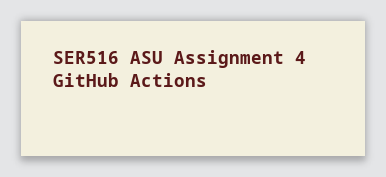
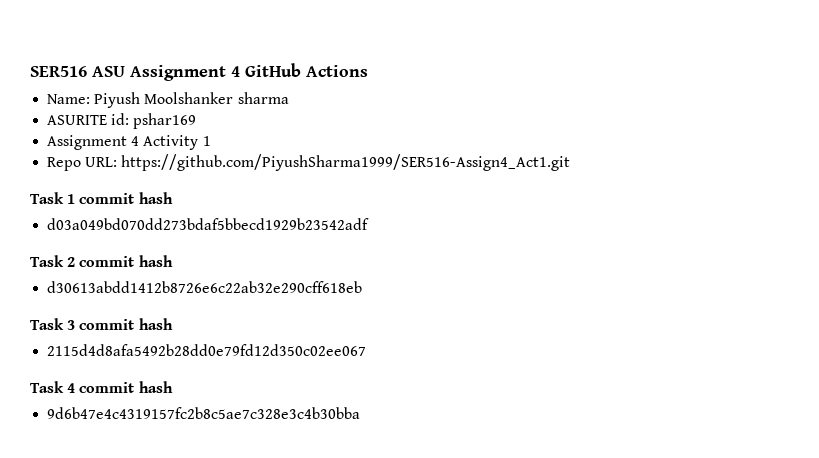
(207, 80) none -> [47,92,289,108] [47,113,197,129] [47,135,211,150] [47,154,571,171] [30,192,173,204] [47,218,370,230] [30,255,173,267] [47,281,363,293] [30,318,173,330] [47,344,367,356] [30,381,173,393] [47,407,361,419] // Name: Piyush Moolshanker sharma // ASURITE id: pshar169 // Assignment 4 Activity 1 // Repo URL: https://github.com/PiyushSharma1999/SER516-Assign4_Act1.git // Task 1 commit hash // d03a049bd070dd273bdaf5bbecd1929b23542adf // Task 2 commit hash // d30613abdd1412b8726e6c22ab32e290cff618eb // Task 3 commit hash // 2115d4d8afa5492b28dd0e79fd12d350c02ee067 // Task 4 commit hash // 9d6b47e4c4319157fc2b8c5ae7c328e3c4b30bba

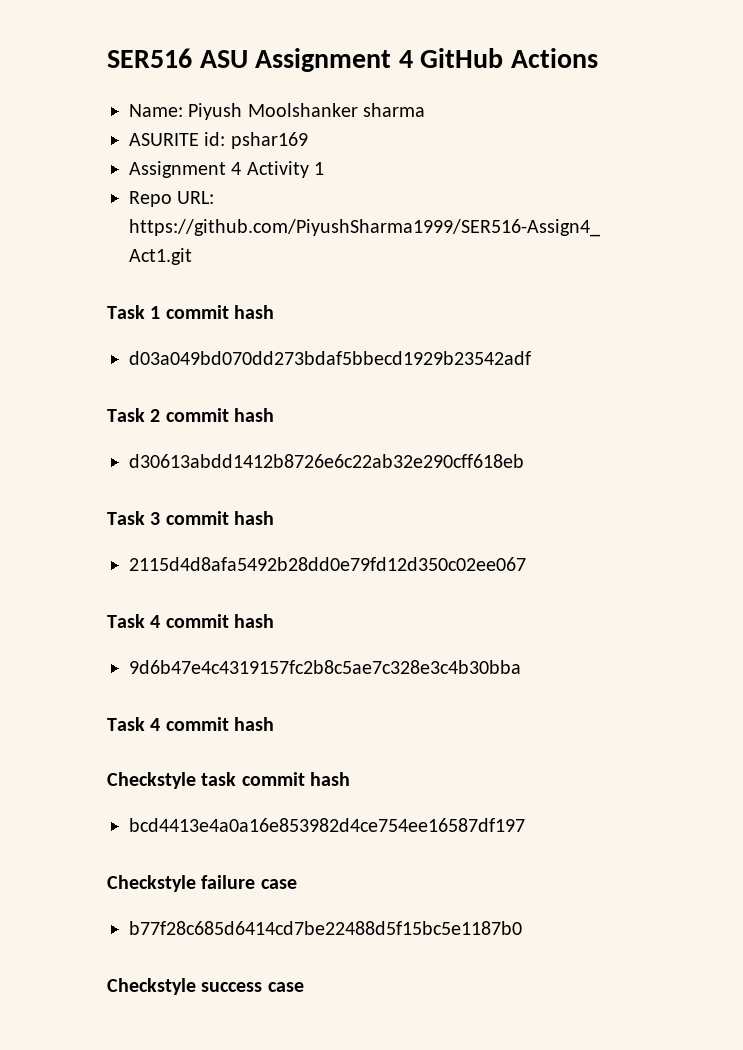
(361, 413) none -> [107,717,275,731] [107,772,351,789] [129,818,525,832] [107,875,297,892] [129,921,522,935] [107,978,304,995] // Task 4 commit hash // Checkstyle task commit hash // bcd4413e4a0a16e853982d4ce754ee16587df197 // Checkstyle failure case // b77f28c685d6414cd7be22488d5f15bc5e1187b0 // Checkstyle success case

